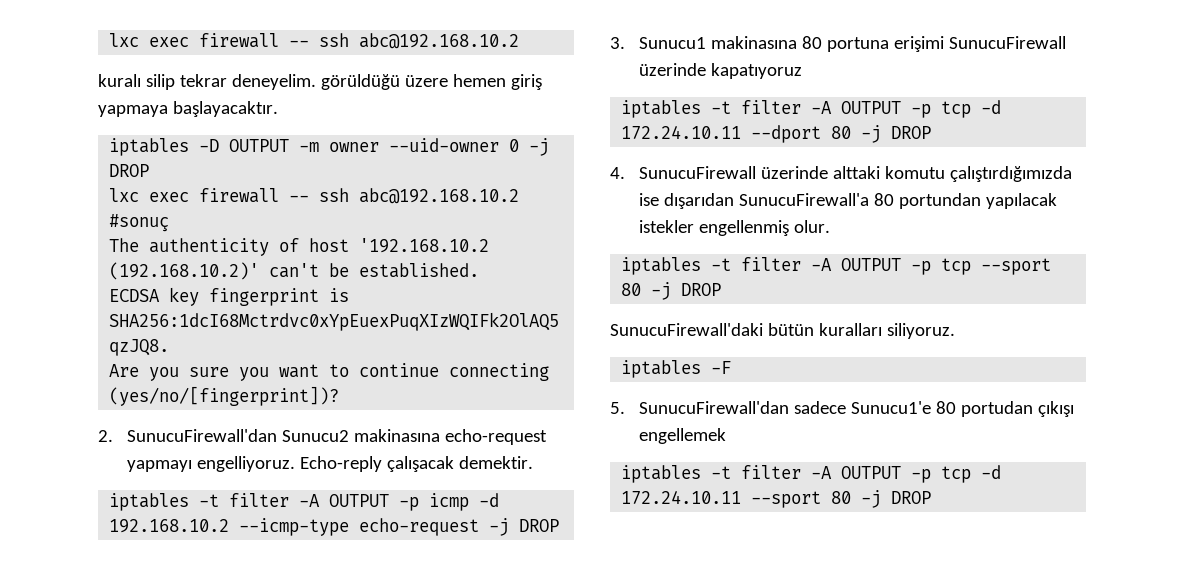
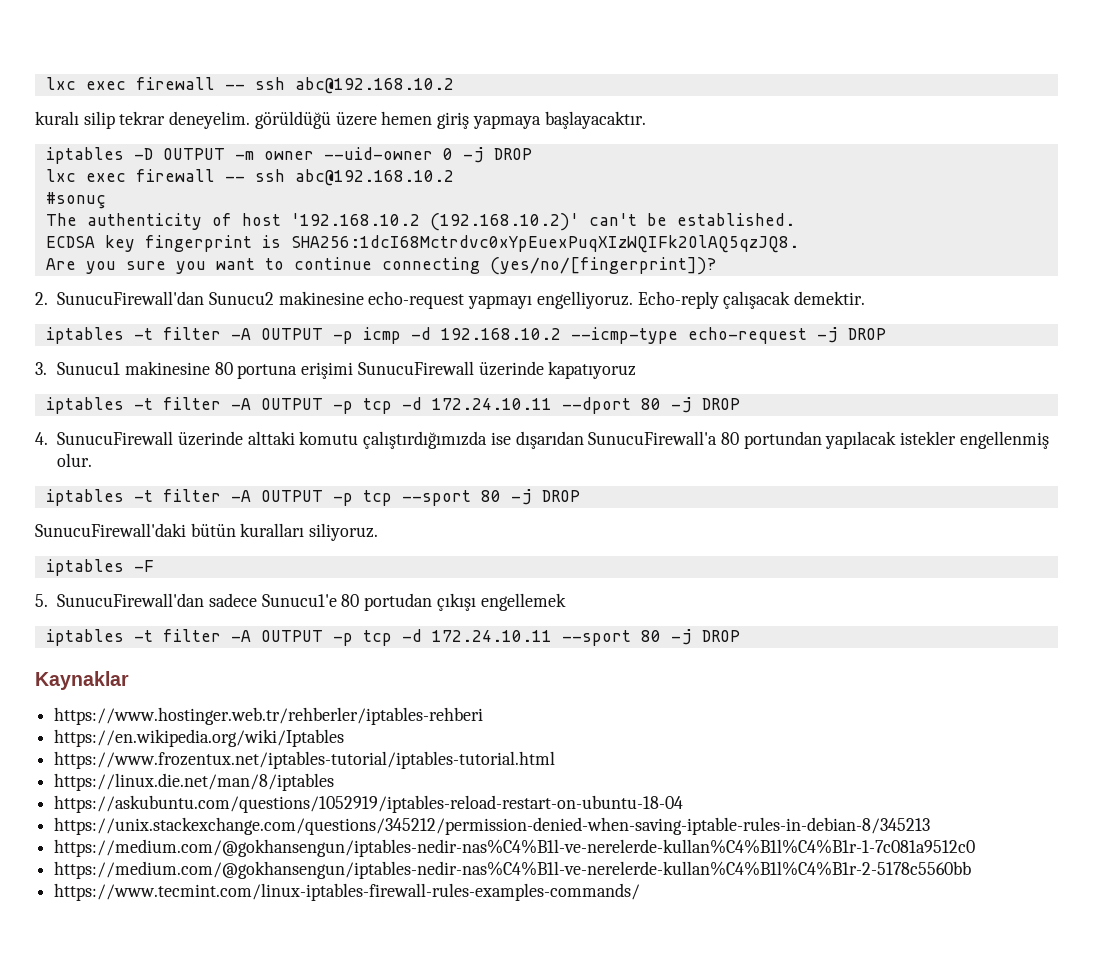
[353,429,440,442] makinasına -> [278,291,364,305] makinesine
[710,36,797,49] makinasına -> [124,361,210,375] makinesine
(932, 497) none -> [35,671,129,690] [54,707,484,725] [54,729,345,747] [54,751,556,769] [54,773,335,791] [54,795,684,813] [54,817,931,835] [54,839,976,857] [54,861,972,879] [54,883,641,901] // Kaynaklar // https://www.hostinger.web.tr/rehberler/iptables-rehberi // https://en.wikipedia.org/wiki/Iptables // https://www.frozentux.net/iptables-tutorial/iptables-tutorial.html // https://linux.die.net/man/8/iptables // https://askubuntu.com/questions/1052919/iptables-reload-restart-on-ubuntu-18-04 // https://unix.stackexchange.com/questions/345212/permission-denied-when-saving-iptable-rules-in-debian-8/345213 // https://medium.com/@gokhansengun/iptables-nedir-nas%C4%B1l-ve-nerelerde-kullan%C4%B1l%C4%B1r-1-7c081a9512c0 // https://medium.com/@gokhansengun/iptables-nedir-nas%C4%B1l-ve-nerelerde-kullan%C4%B1l%C4%B1r-2-5178c5560bb // https://www.tecmint.com/linux-iptables-firewall-rules-examples-commands/

